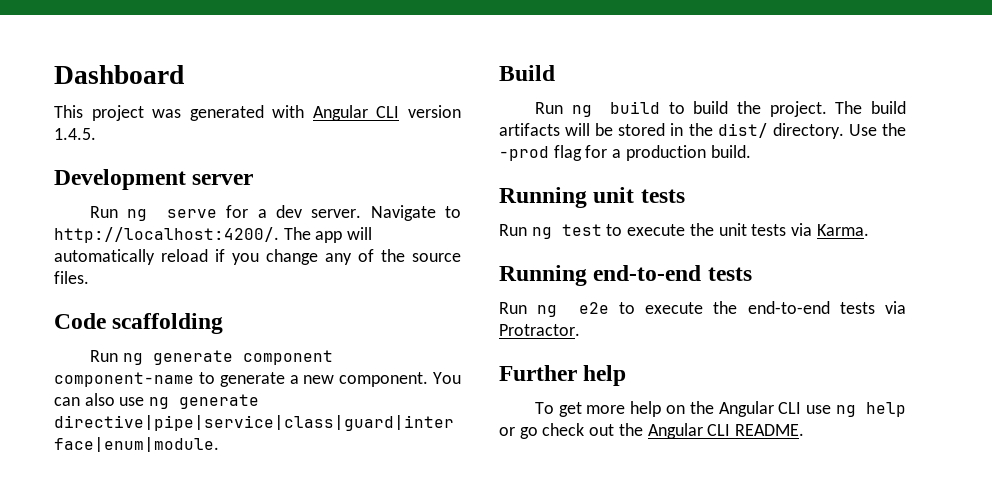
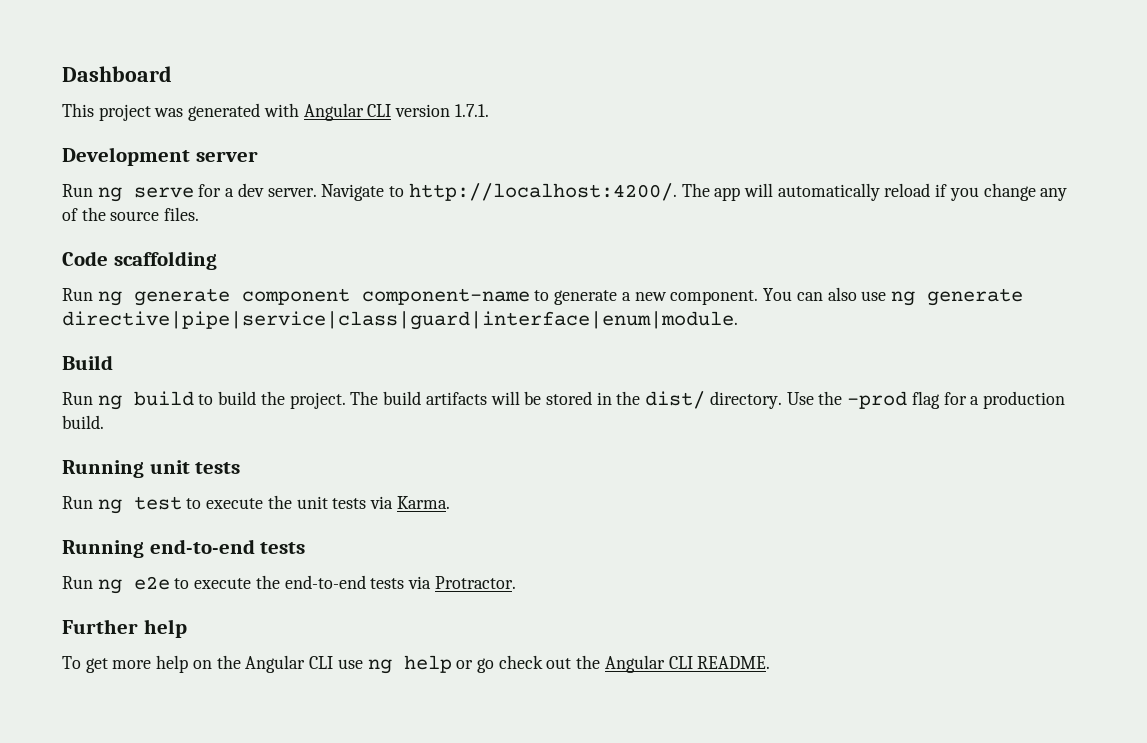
[54,128,96,140] 1.4.5. -> [454,104,489,117] 1.7.1.

